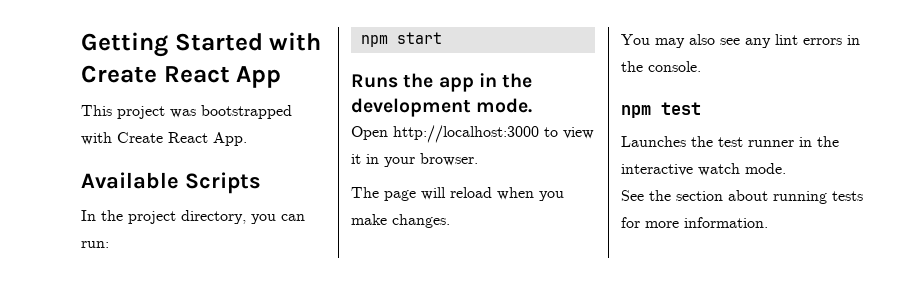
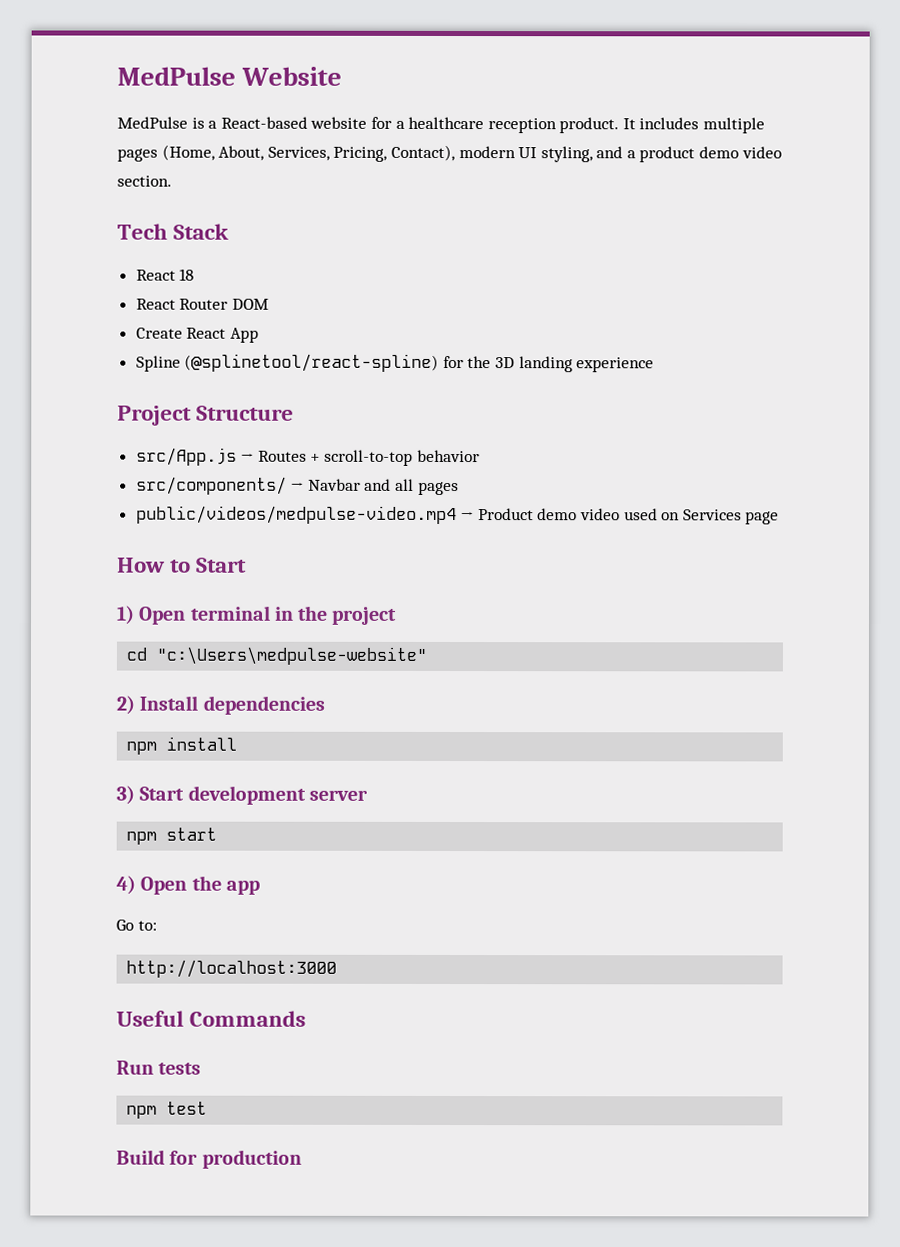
[81,32,322,57] [81,65,282,88] [81,105,292,119] [81,132,247,146] [81,172,261,194] [81,210,305,224] [81,241,109,248] Getting Started with Create React App // This project was bootstrapped with Create React App. // Available Scripts // In the project directory, you can run: -> [117,66,343,86] [117,116,766,134] [117,144,782,163] [117,175,172,187] [117,223,230,240] [135,268,195,281] [135,298,269,310] [135,327,259,343] [135,353,655,373] [117,405,295,426] [135,447,480,466] [135,476,459,496] [135,505,780,525] [117,557,248,573] [116,605,398,625] [126,646,428,665] [116,695,325,715] [126,736,238,755] [116,785,368,805] MedPulse Website // MedPulse is a React-based website for a healthcare reception product. It includes multiple pages (Home, About, Services, Pricing, Contact), modern UI styling, and a product demo video section. // Tech Stack // React 18 // React Router DOM // Create React App // Spline (@splinetool/react-spline) for the 3D landing experience // Project Structure // src/App.js → Routes + scroll-to-top behavior // src/components/ → Navbar and all pages // public/videos/medpulse-video.mp4 → Product demo video used on Services page // How to Start // 1) Open terminal in the project // cd "c:\Users\medpulse-website" // 2) Install dependencies // npm install // 3) Start development server
[351,74,398,88] Runs -> [116,875,188,895] 4) Open
[478,73,533,88] [351,98,533,117] [351,125,594,143] [351,153,478,167] [351,187,564,201] [351,214,450,228] [621,34,860,48] [621,61,701,72] [621,102,701,118] [621,136,839,147] [621,163,786,176] [621,190,863,204] [621,217,768,228] in the development mode. // Open http://localhost:3000 to view it in your browser. // The page will reload when you make changes. // You may also see any lint errors in the console. // npm test // Launches the test runner in the interactive watch mode. // See the section about running tests for more information. -> [116,919,157,931] [126,959,338,978] [116,1010,307,1027] [116,1060,202,1075] [126,1101,208,1119] [116,1149,302,1169] // Go to: // http://localhost:3000 // Useful Commands // Run tests // npm test // Build for production

